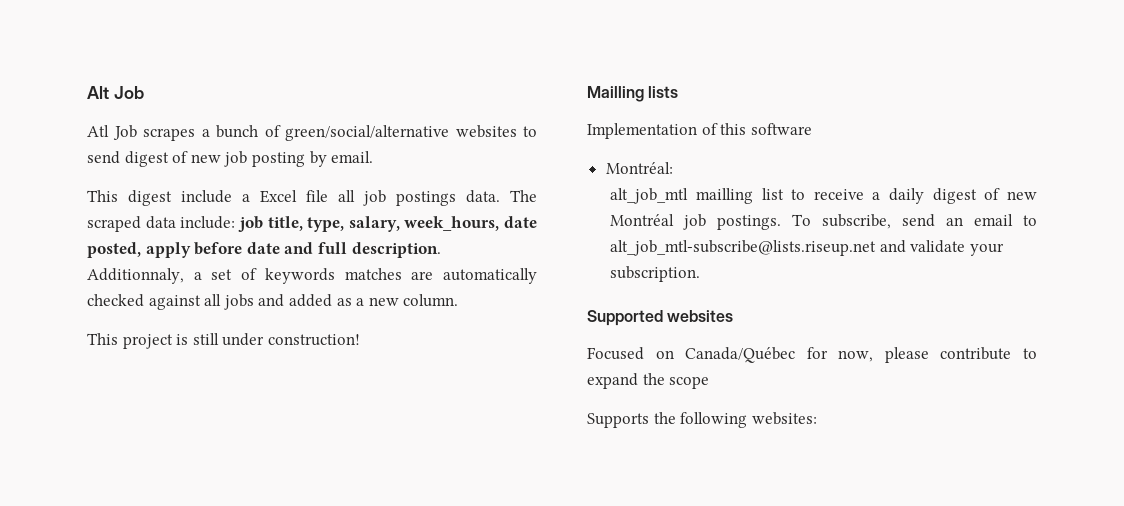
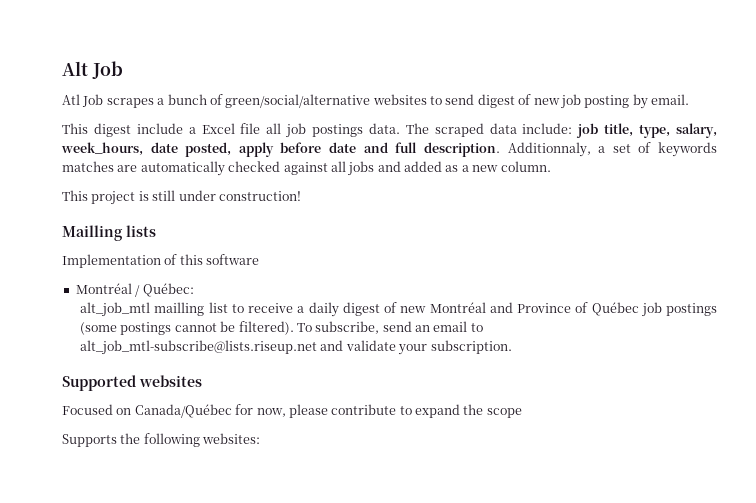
[605,162,673,174] Montréal: -> [75,283,194,297] Montréal / Québec:
[683,214,782,230] job postings. -> [489,302,718,317] [79,321,294,335] and Province of Québec job postings (some postings cannot be filtered).

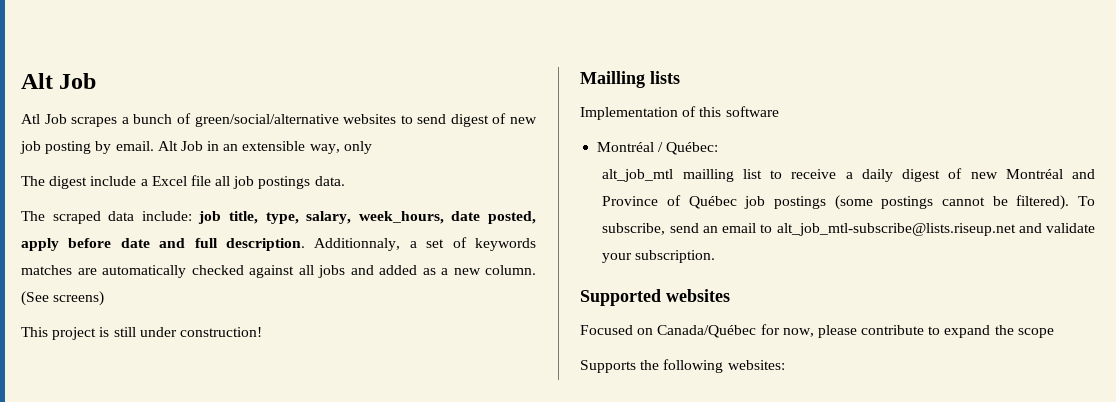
[62,123,88,134] // This -> [157,141,372,154] [21,176,45,186] Alt Job in an extensible way, only // The
(400, 128) none -> (345, 181) //
(551, 166) none -> [21,291,105,306] (See screens)

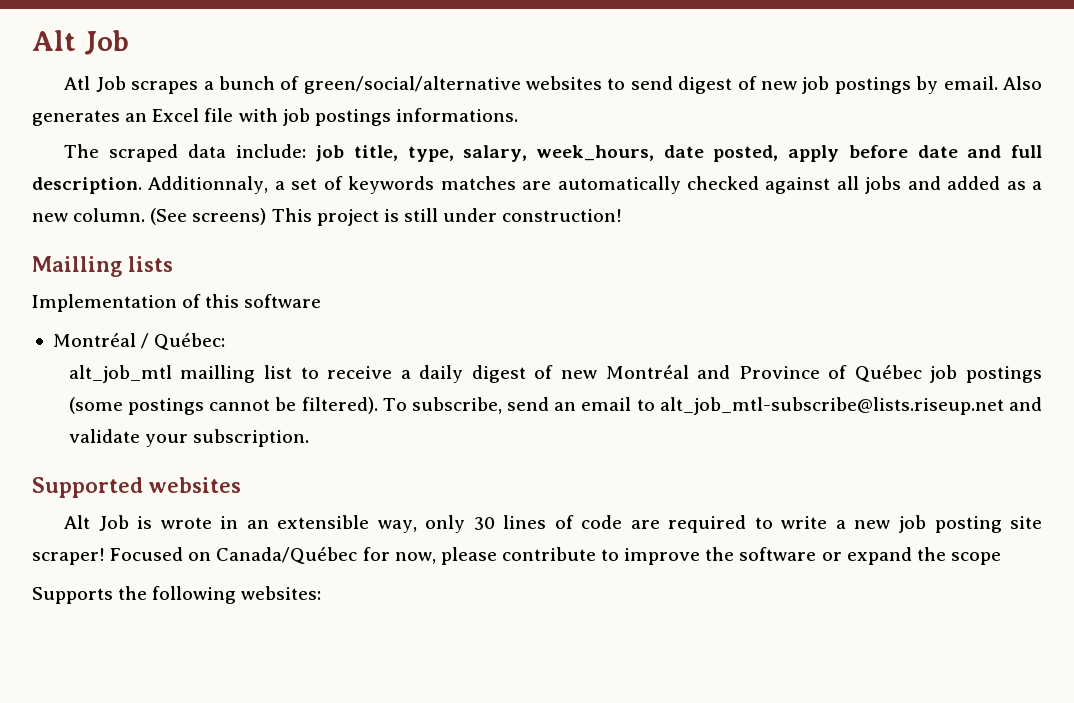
[45,141,92,154] posting -> [834,77,911,94] postings
[157,141,372,154] [21,176,148,189] Alt Job in an extensible way, only // The digest include a -> [1002,76,1042,90] [32,110,148,126] Also generates an
[215,176,345,189] all job postings data. -> [238,108,518,126] with job postings informations.
(105, 298) // -> (267, 216) none
(730, 295) none -> [64,515,1043,533] [32,548,105,565] Alt Job is wrote in an extensible way, only 30 lines of code are required to write a new job posting site scraper!
(941, 330) none -> [624,547,842,565] improve the software or

